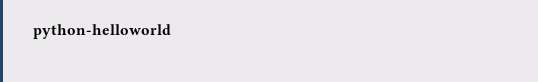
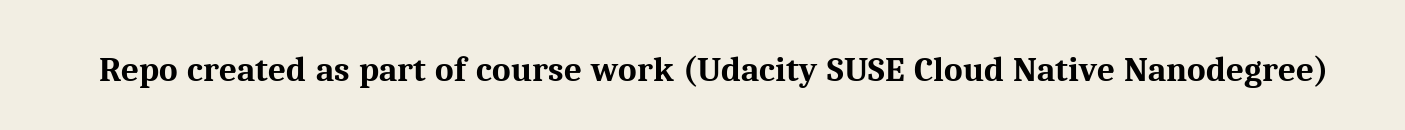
[33,24,171,39] python-helloworld -> [99,55,1329,88] Repo created as part of course work (Udacity SUSE Cloud Native Nanodegree)

